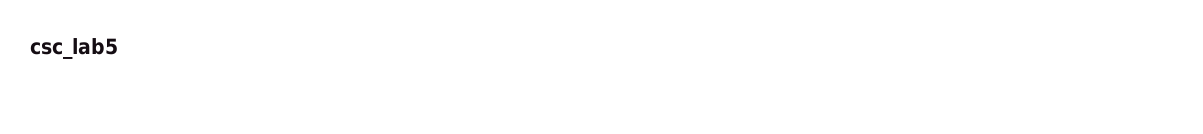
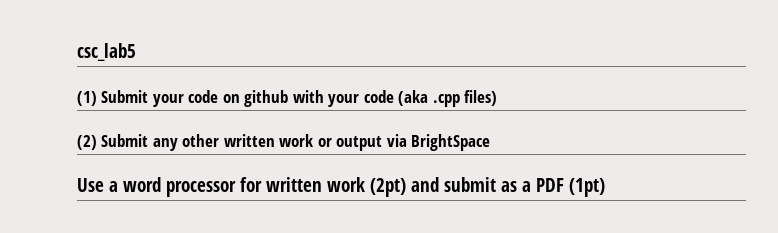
(118, 48) none -> [77,90,498,107] [77,134,491,151] [77,177,605,197] // (1) Submit your code on github with your code (aka .cpp files) // (2) Submit any other written work or output via BrightSpace // Use a word processor for written work (2pt) and submit as a PDF (1pt)

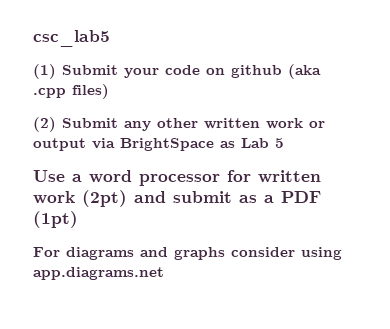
[292,90,394,107] with your code -> (282, 71) none
(491, 142) none -> [220,138,284,148] as Lab 5
(605, 187) none -> [33,247,342,260] [33,267,164,280] // For diagrams and graphs consider using app.diagrams.net

